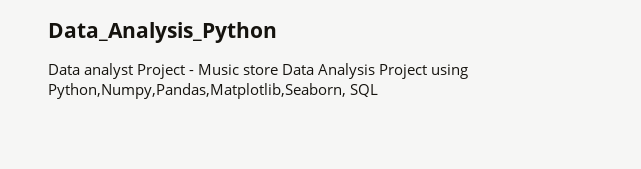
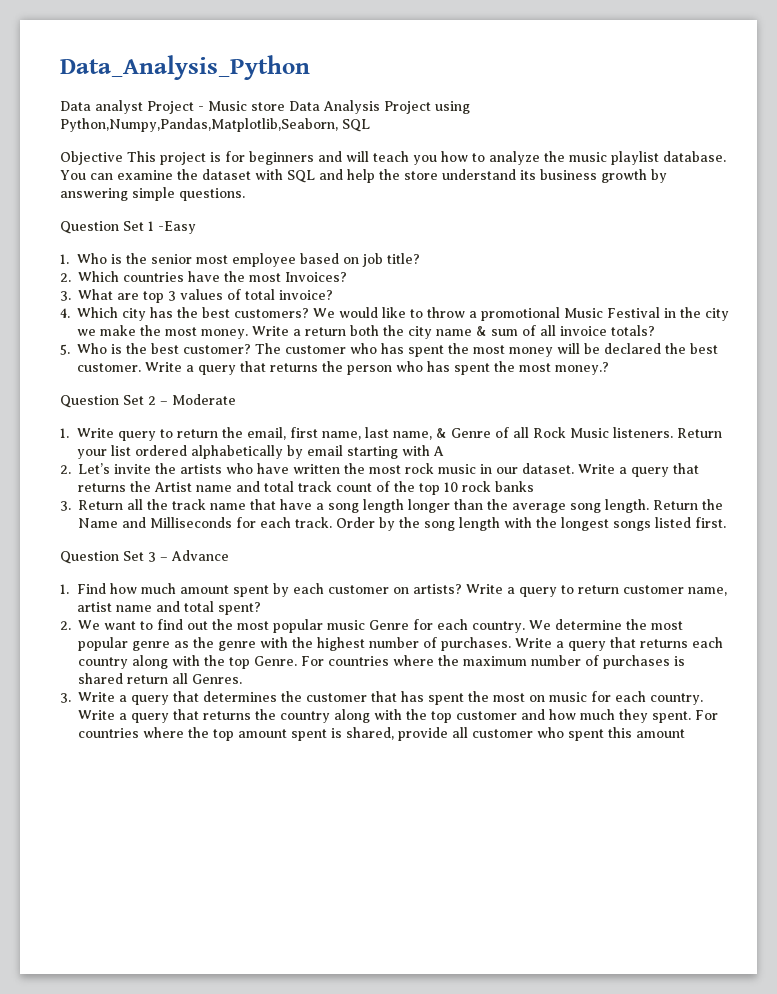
(379, 90) none -> [60,151,726,165] [60,169,667,183] [60,187,245,201] [60,221,196,234] [60,253,420,267] [60,271,347,282] [60,289,333,303] [60,307,729,321] [77,325,655,339] [60,343,718,357] [77,361,609,375] [60,394,236,408] [60,427,722,441] [76,445,444,459] [60,463,699,477] [78,481,534,495] [60,499,723,513] [78,517,726,531] [60,550,229,564] [60,583,727,597] [76,601,261,615] [60,619,683,633] [78,637,723,651] [78,655,685,669] [78,673,242,684] [60,691,703,705] [78,709,718,723] [78,727,685,741] // Objective This project is for beginners and will teach you how to analyze the music playlist database. You can examine the dataset with SQL and help the store understand its business growth by answering simple questions. // Question Set 1 -Easy // 1. Who is the senior most employee based on job title? // 2. Which countries have the most Invoices? // 3. What are top 3 values of total invoice? // 4. Which city has the best customers? We would like to throw a promotional Music Festival in the city we make the most money. Write a return both the city name & sum of all invoice totals? // 5. Who is the best customer? The customer who has spent the most money will be declared the best customer. Write a query that returns the person who has spent the most money.? // Question Set 2 – Moderate // 1. Write query to return the email, first name, last name, & Genre of all Rock Music listeners. Return your list ordered alphabetically by email starting with A // 2. Let’s invite the artists who have written the most rock music in our dataset. Write a query that returns the Artist name and total track count of the top 10 rock banks // 3. Return all the track name that have a song length longer than the average song length. Return the Name and Milliseconds for each track. Order by the song length with the longest songs listed first. // Question Set 3 – Advance // 1. Find how much amount spent by each customer on artists? Write a query to return customer name, artist name and total spent? // 2. We want to find out the most popular music Genre for each country. We determine the most popular genre as the genre with the highest number of purchases. Write a query that returns each country along with the top Genre. For countries where the maximum number of purchases is shared return all Genres. // 3. Write a query that determines the customer that has spent the most on music for each country. Write a query that returns the country along with the top customer and how much they spent. For countries where the top amount spent is shared, provide all customer who spent this amount

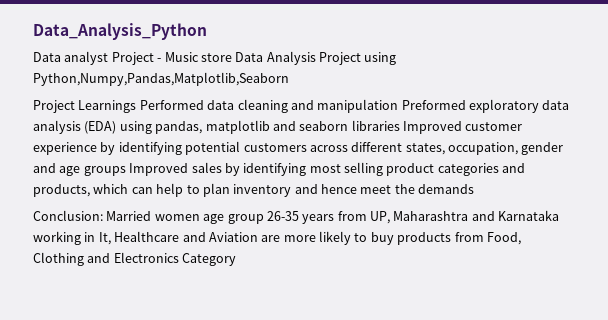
[60,118,370,132] [60,151,726,165] [60,169,667,183] [60,187,245,201] [60,221,196,234] [60,253,420,267] [60,271,347,282] [60,289,333,303] [60,307,729,321] [77,325,655,339] [60,343,718,357] [77,361,609,375] [60,394,236,408] [60,427,722,441] [76,445,444,459] [60,463,699,477] [78,481,534,495] [60,499,723,513] [78,517,726,531] [60,550,229,564] [60,583,727,597] [76,601,261,615] [60,619,683,633] [78,637,723,651] [78,655,685,669] [78,673,242,684] [60,691,703,705] [78,709,718,723] [78,727,685,741] Python,Numpy,Pandas,Matplotlib,Seaborn, SQL // Objective This project is for beginners and will teach you how to analyze the music playlist database. You can examine the dataset with SQL and help the store understand its business growth by answering simple questions. // Question Set 1 -Easy // 1. Who is the senior most employee based on job title? // 2. Which countries have the most Invoices? // 3. What are top 3 values of total invoice? // 4. Which city has the best customers? We would like to throw a promotional Music Festival in the city we make the most money. Write a return both the city name & sum of all invoice totals? // 5. Who is the best customer? The customer who has spent the most money will be declared the best customer. Write a query that returns the person who has spent the most money.? // Question Set 2 – Moderate // 1. Write query to return the email, first name, last name, & Genre of all Rock Music listeners. Return your list ordered alphabetically by email starting with A // 2. Let’s invite the artists who have written the most rock music in our dataset. Write a query that returns the Artist name and total track count of the top 10 rock banks // 3. Return all the track name that have a song length longer than the average song length. Return the Name and Milliseconds for each track. Order by the song length with the longest songs listed first. // Question Set 3 – Advance // 1. Find how much amount spent by each customer on artists? Write a query to return customer name, artist name and total spent? // 2. We want to find out the most popular music Genre for each country. We determine the most popular genre as the genre with the highest number of purchases. Write a query that returns each country along with the top Genre. For countries where the maximum number of purchases is shared return all Genres. // 3. Write a query that determines the customer that has spent the most on music for each country. Write a query that returns the country along with the top customer and how much they spent. For countries where the top amount spent is shared, provide all customer who spent this amount -> [33,72,289,86] [33,99,570,113] [33,120,523,134] [33,141,564,155] [33,162,526,176] [33,183,475,197] [33,210,560,224] [33,231,521,245] [33,252,237,266] Python,Numpy,Pandas,Matplotlib,Seaborn // Project Learnings Performed data cleaning and manipulation Preformed exploratory data analysis (EDA) using pandas, matplotlib and seaborn libraries Improved customer experience by identifying potential customers across different states, occupation, gender and age groups Improved sales by identifying most selling product categories and products, which can help to plan inventory and hence meet the demands // Conclusion: Married women age group 26-35 years from UP, Maharashtra and Karnataka working in It, Healthcare and Aviation are more likely to buy products from Food, Clothing and Electronics Category

